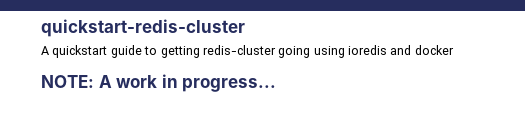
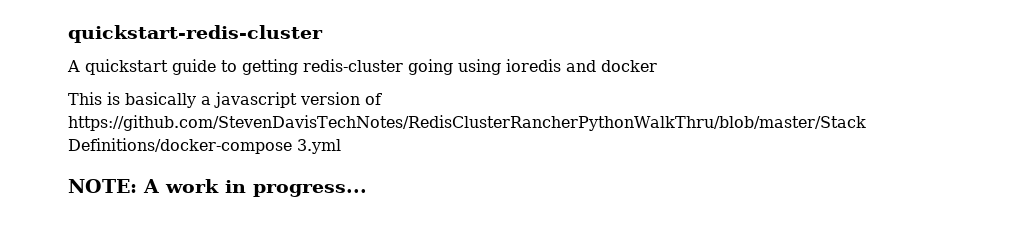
(454, 50) none -> [68,92,382,108] [68,115,866,131] [68,138,341,154] // This is basically a javascript version of https://github.com/StevenDavisTechNotes/RedisClusterRancherPythonWalkThru/blob/master/Stack Definitions/docker-compose 3.yml

